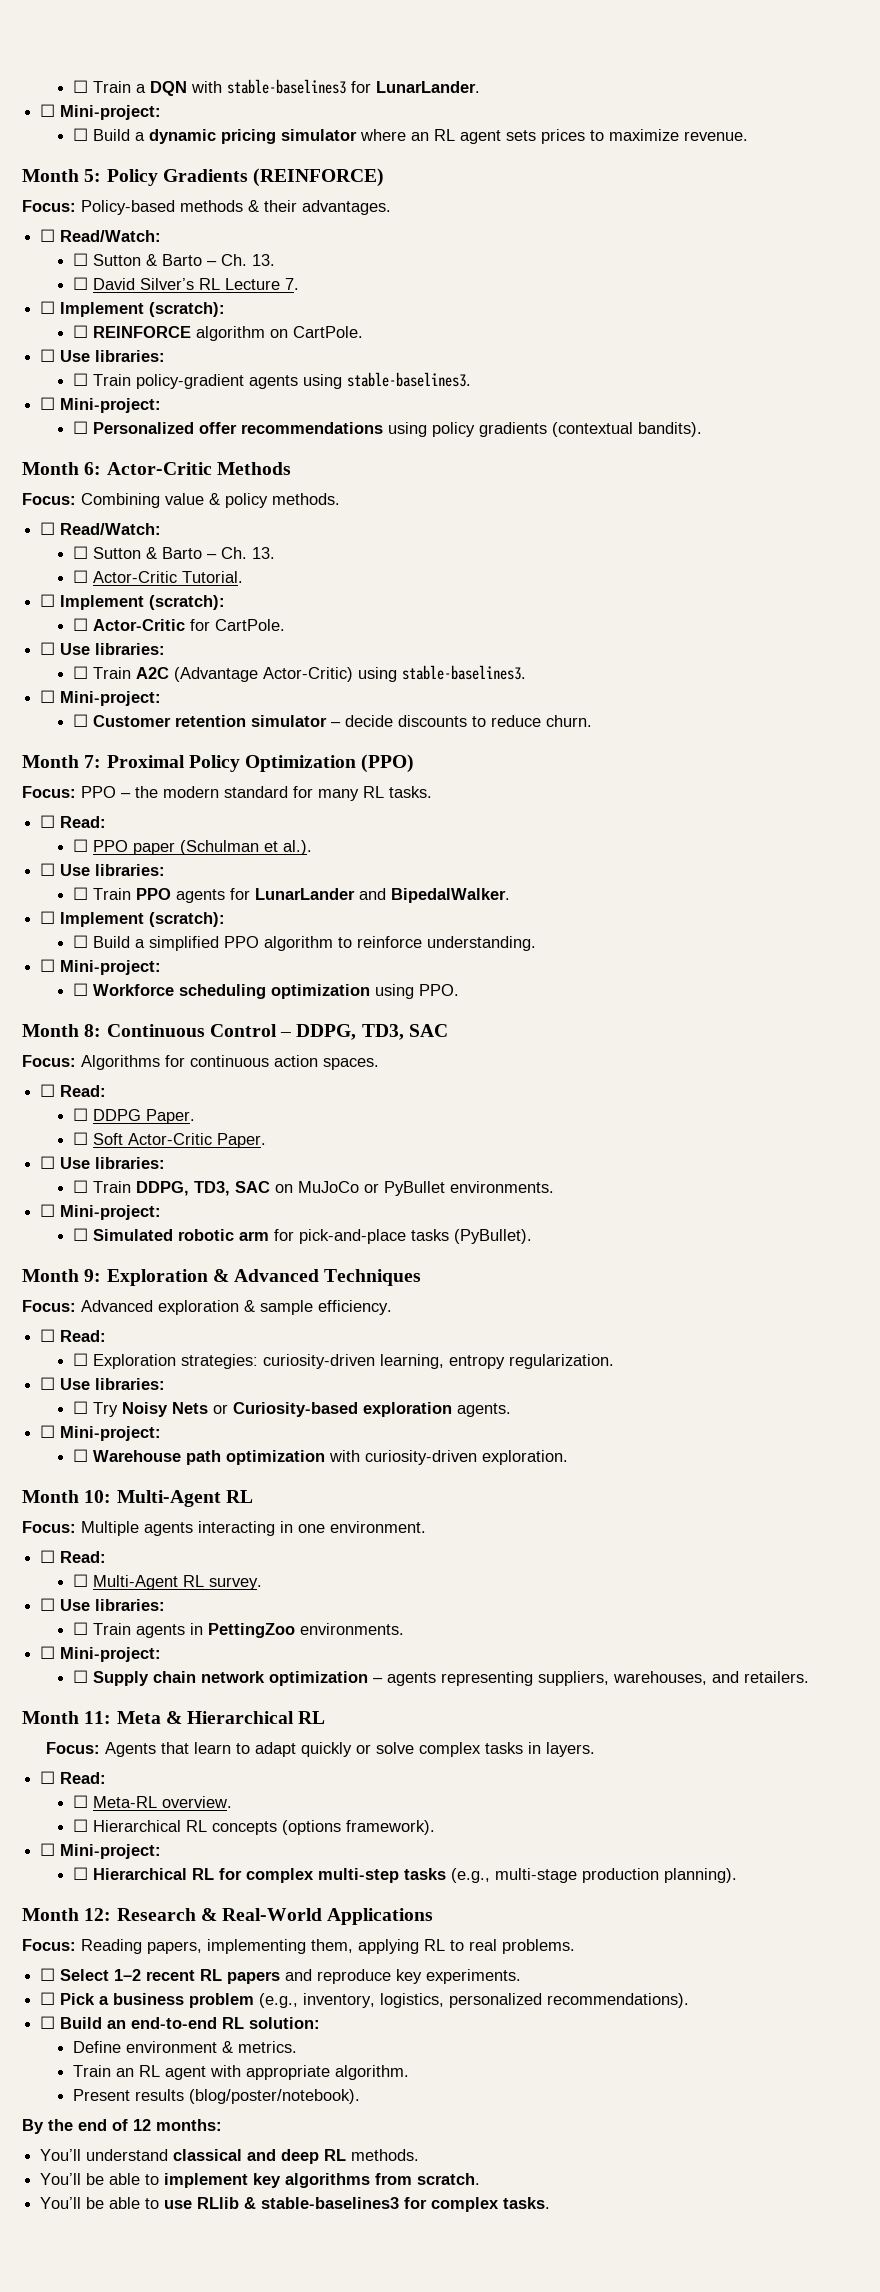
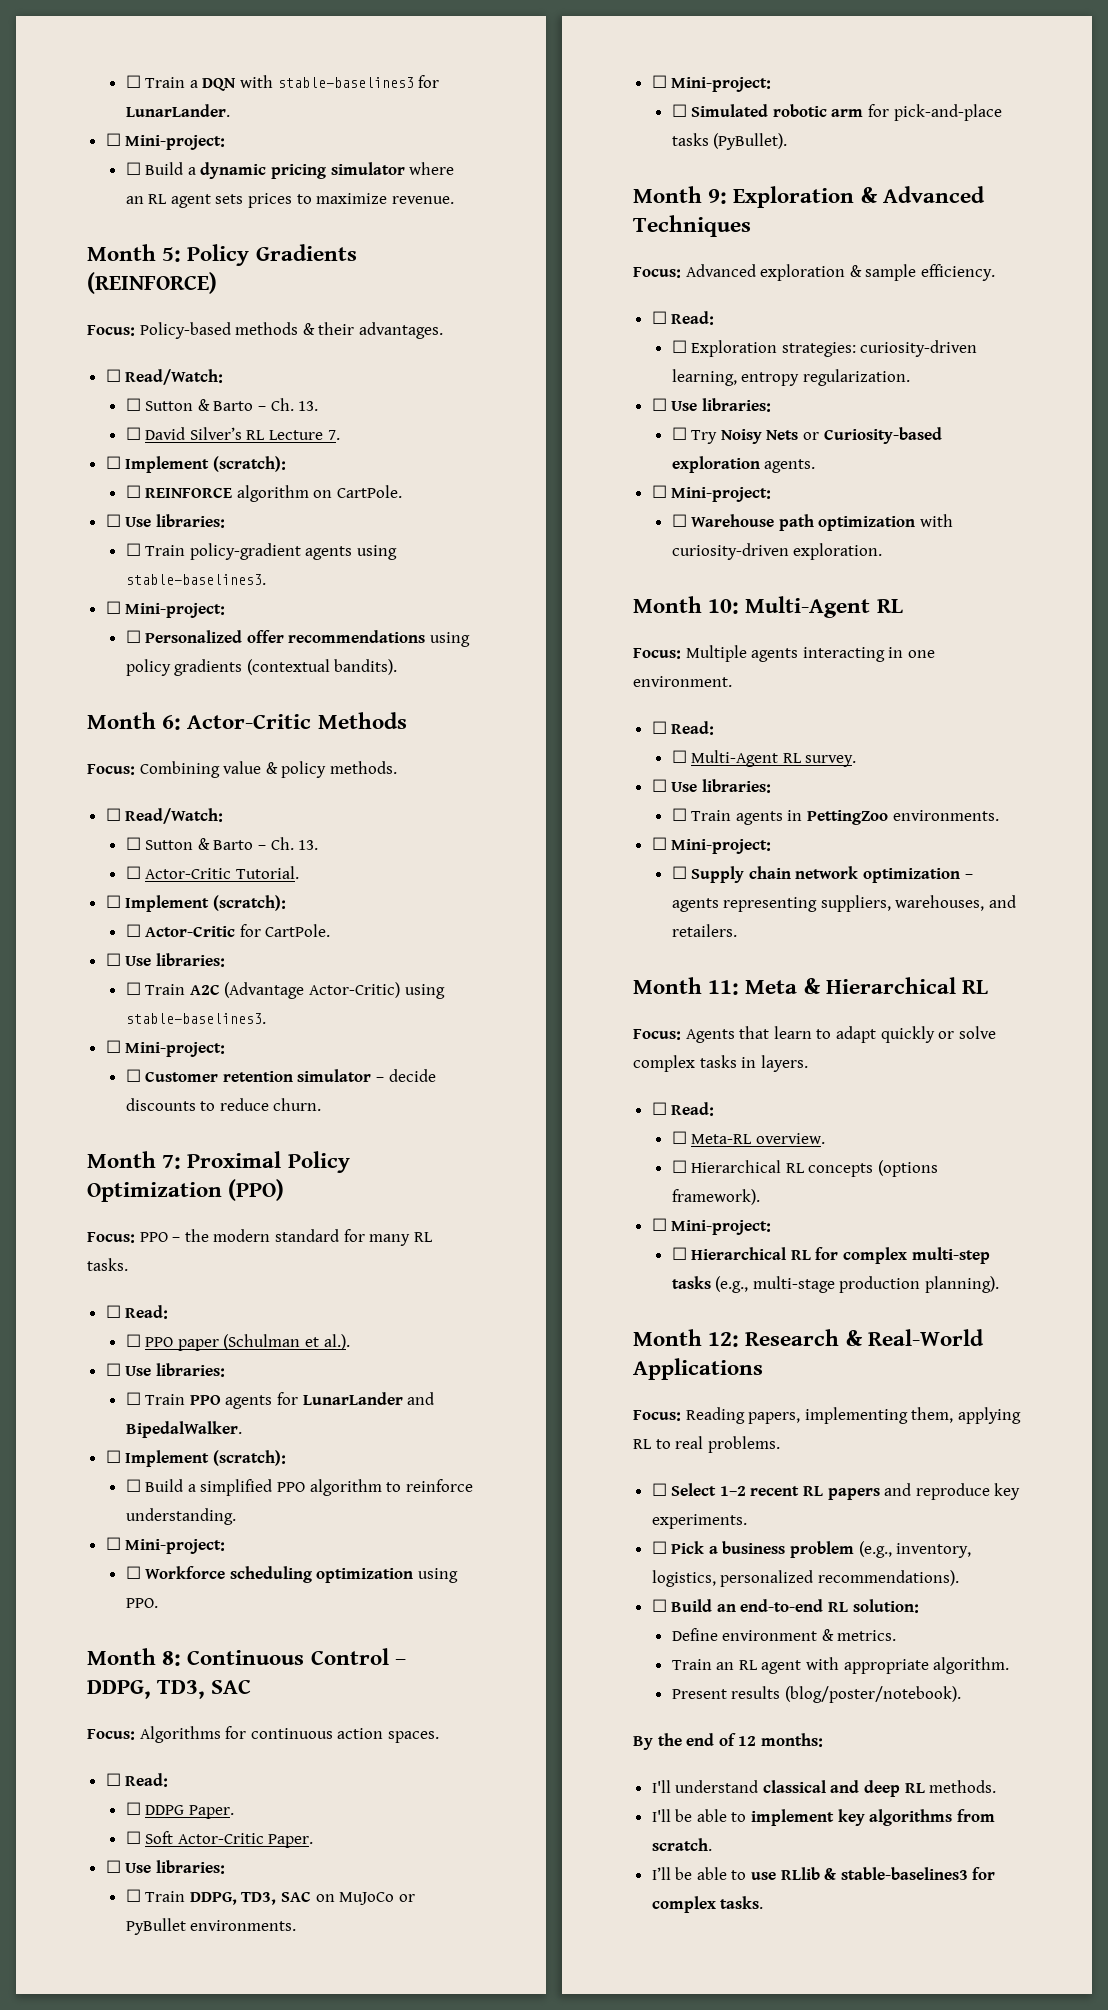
[40,2149,82,2161] You’ll -> [651,1780,671,1793] I'll
[40,2173,82,2185] You’ll -> [651,1809,671,1822] I'll
[40,2197,82,2209] You’ll -> [651,1867,671,1880] I’ll

